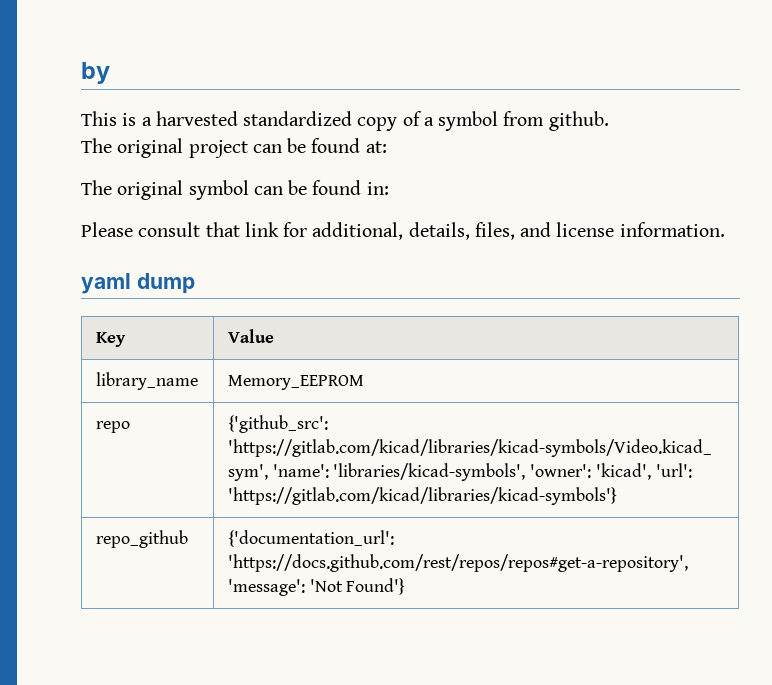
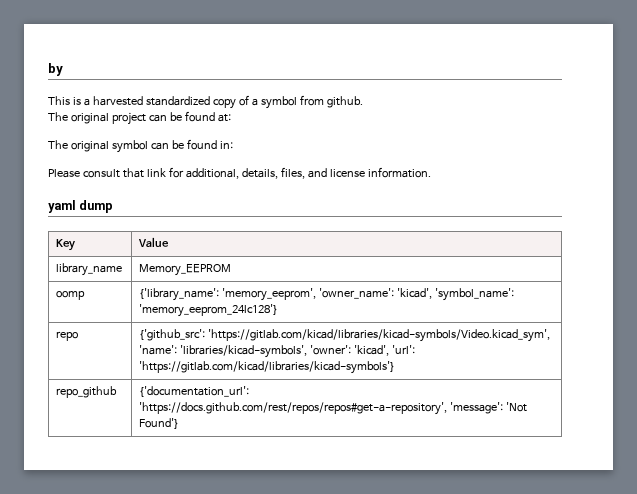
(364, 382) none -> [56,291,86,300] [139,288,515,301] [139,304,279,317] // oomp | {'library_name': 'memory_eeprom', 'owner_name': 'kicad', 'symbol_name': 'memory_eeprom_24lc128'}

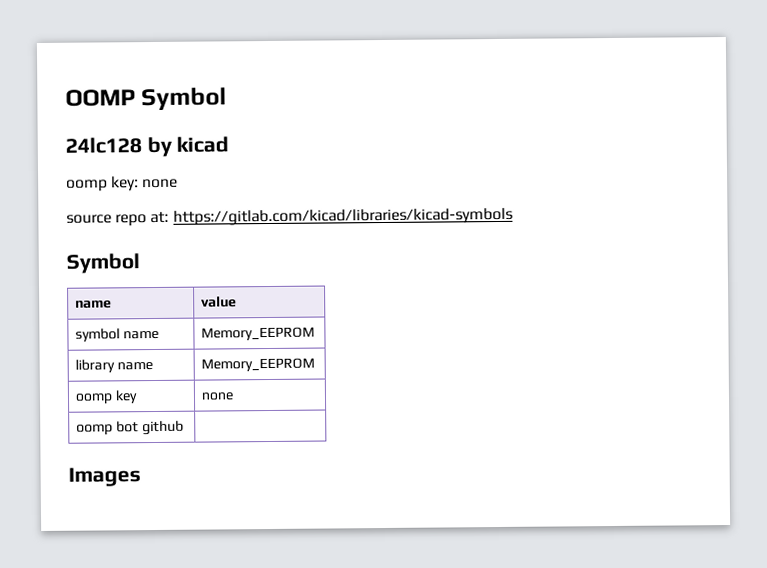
[48,63,63,76] [48,95,363,109] [48,111,231,125] [48,139,233,153] [48,167,431,179] [48,200,114,213] [56,239,76,251] [138,237,170,247] [56,263,123,276] [139,264,232,276] [56,291,86,300] [139,288,515,301] [139,304,279,317] [56,331,79,341] [139,329,551,342] [139,345,416,358] [139,361,396,374] [56,386,118,398] [139,386,250,397] [139,402,528,415] [139,418,180,429] by // This is a harvested standardized copy of a symbol from github. // The original project can be found at: // The original symbol can be found in: // Please consult that link for additional, details, files, and license information. // yaml dump // Key | Value // library_name | Memory_EEPROM // oomp | {'library_name': 'memory_eeprom', 'owner_name': 'kicad', 'symbol_name': 'memory_eeprom_24lc128'} // repo | {'github_src': 'https://gitlab.com/kicad/libraries/kicad-symbols/Video.kicad_sym', 'name': 'libraries/kicad-symbols', 'owner': 'kicad', 'url': 'https://gitlab.com/kicad/libraries/kicad-symbols'} // repo_github | {'documentation_url': 'https://docs.github.com/rest/repos/repos#get-a-repository', 'message': 'Not Found'} -> [65,87,228,111] [65,136,230,158] [66,176,179,192] [66,207,513,227] [66,253,140,274] [75,300,113,309] [201,296,238,308] [75,328,160,342] [201,326,316,341] [75,359,154,373] [201,357,316,372] [75,390,139,404] [201,392,235,401] [76,420,185,436] [68,467,141,487] OOMP Symbol // 24lc128 by kicad // oomp key: none // source repo at: https://gitlab.com/kicad/libraries/kicad-symbols // Symbol // name | value // symbol name | Memory_EEPROM // library name | Memory_EEPROM // oomp key | none // oomp bot github | // Images

